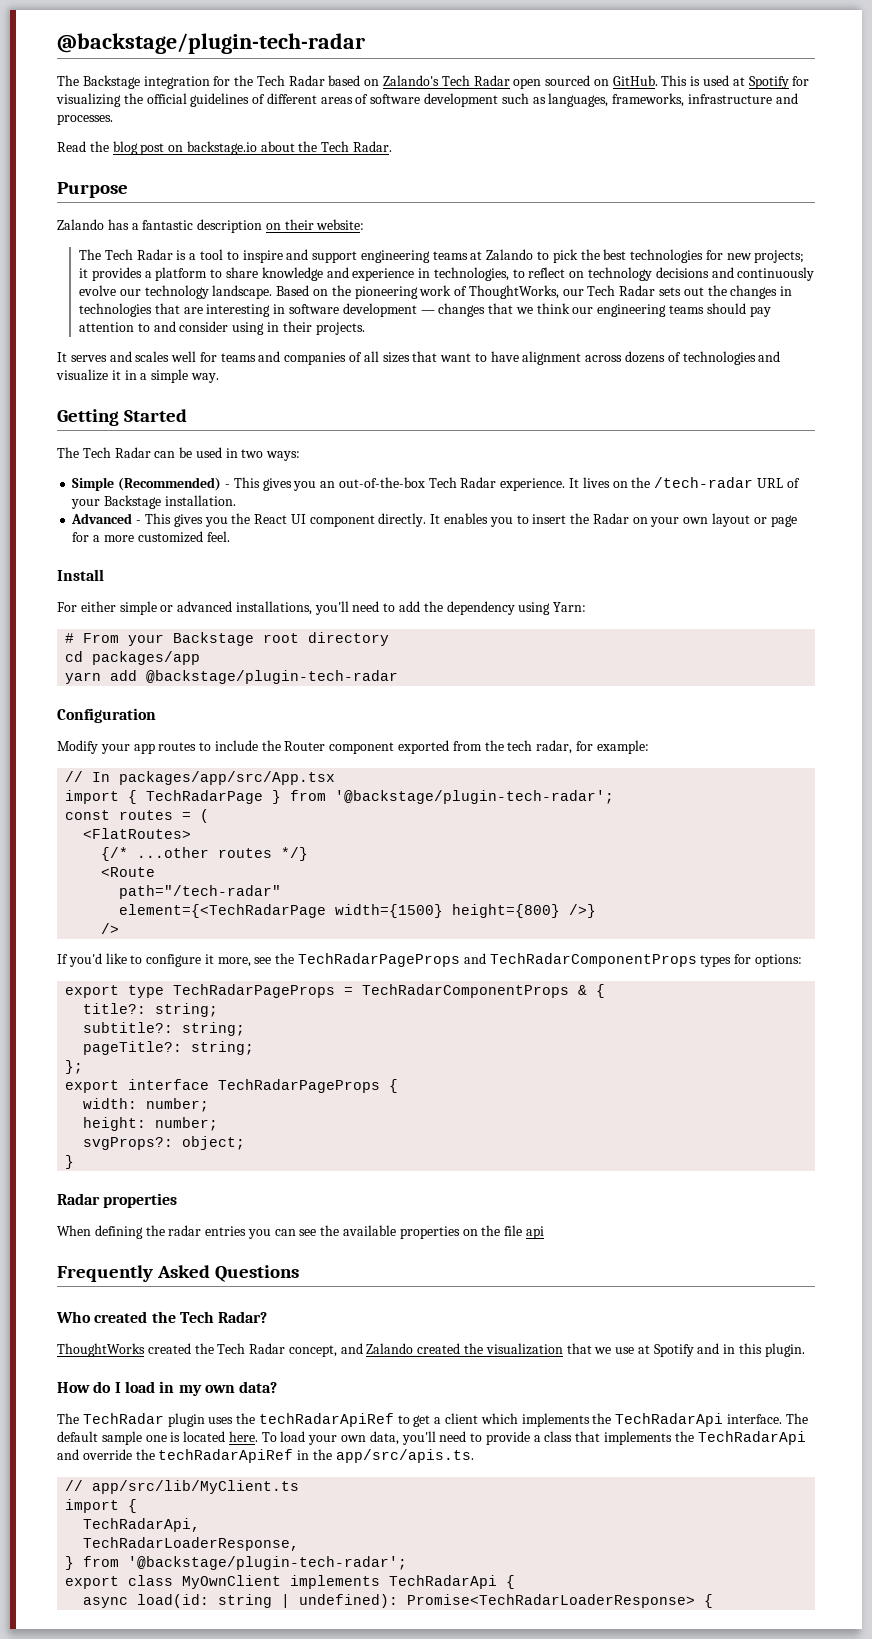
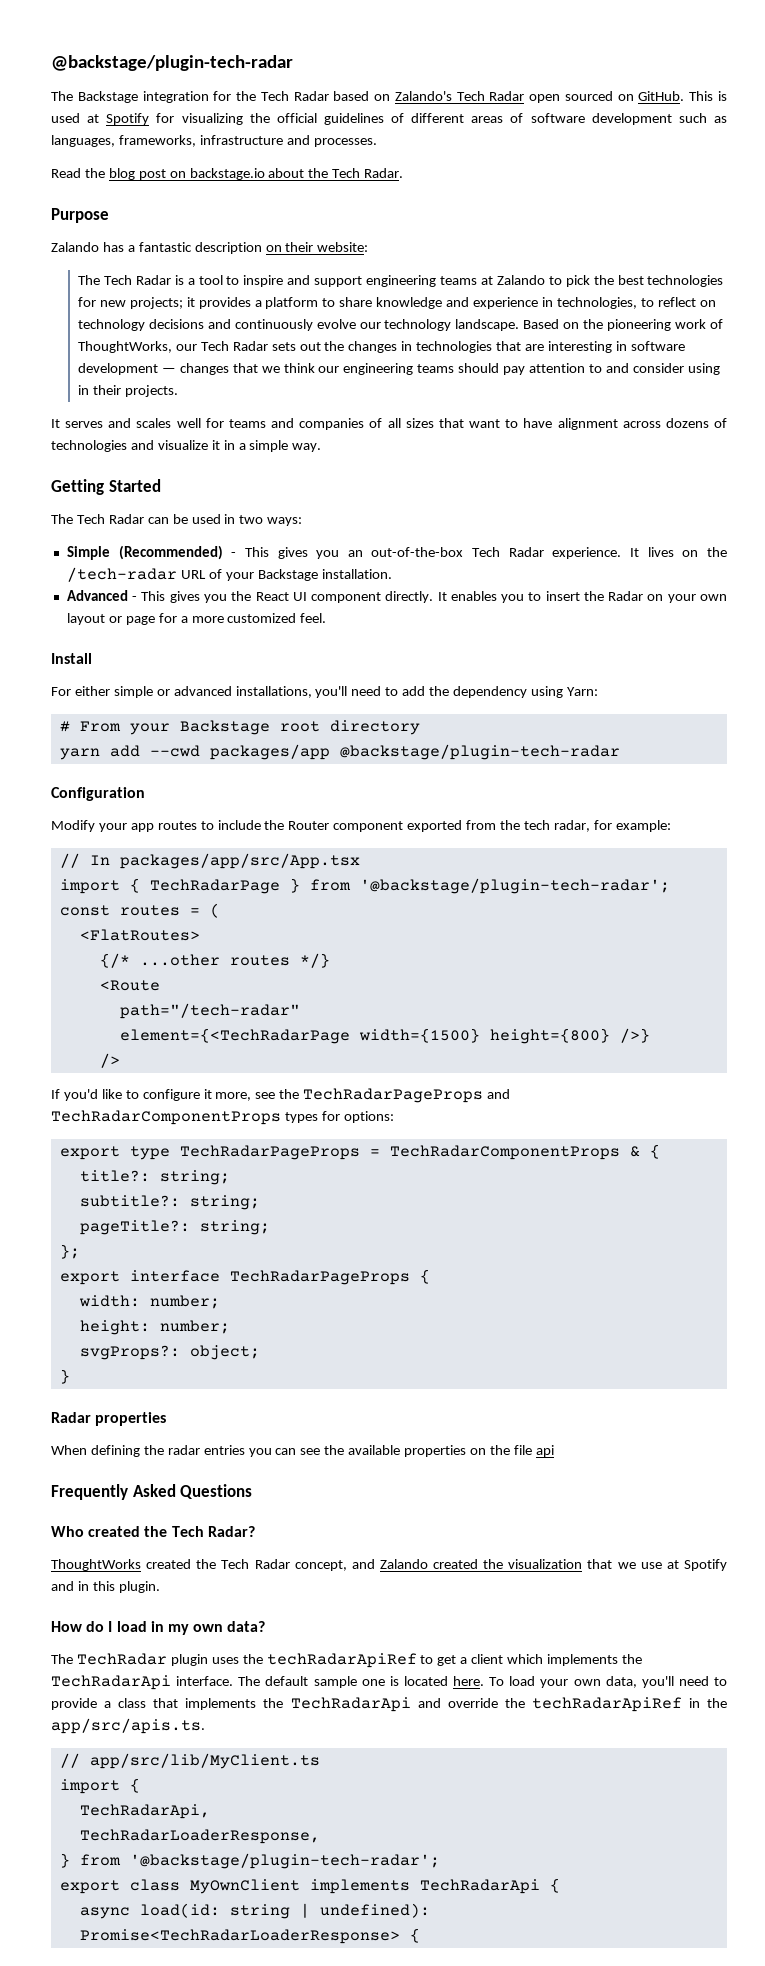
[65,651,201,665] // cd packages/app -> (420, 727) none
(138, 675) none -> [149,744,330,760] --cwd packages/app

